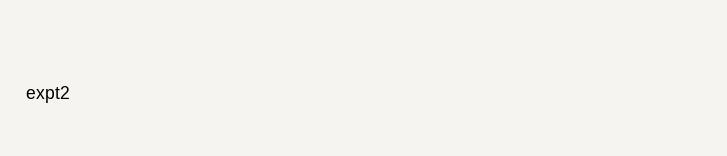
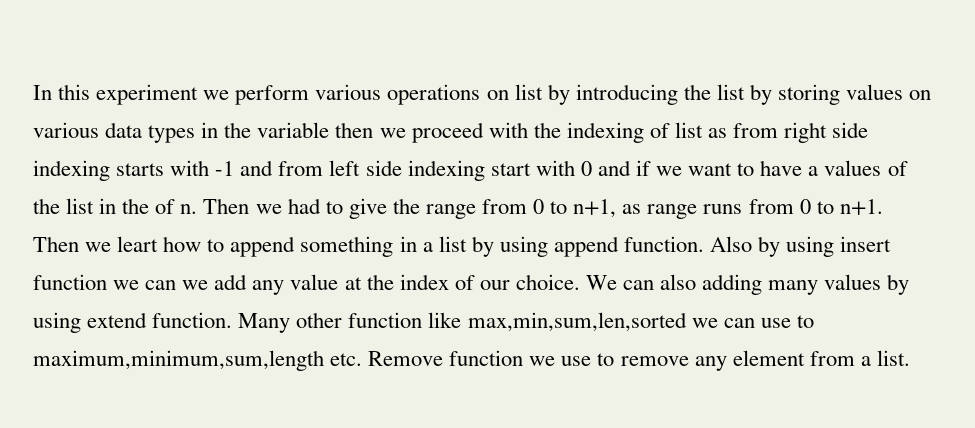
[26,86,70,103] expt2 -> [33,84,932,105] [33,122,869,143] [33,160,908,181] [33,198,883,219] [33,236,892,257] [33,274,910,295] [33,312,814,333] [33,350,910,371] In this experiment we perform various operations on list by introducing the list by storing values on various data types in the variable then we proceed with the indexing of list as from right side indexing starts with -1 and from left side indexing start with 0 and if we want to have a values of the list in the of n. Then we had to give the range from 0 to n+1, as range runs from 0 to n+1. Then we leart how to append something in a list by using append function. Also by using insert function we can we add any value at the index of our choice. We can also adding many values by using extend function. Many other function like max,min,sum,len,sorted we can use to maximum,minimum,sum,length etc. Remove function we use to remove any element from a list.

